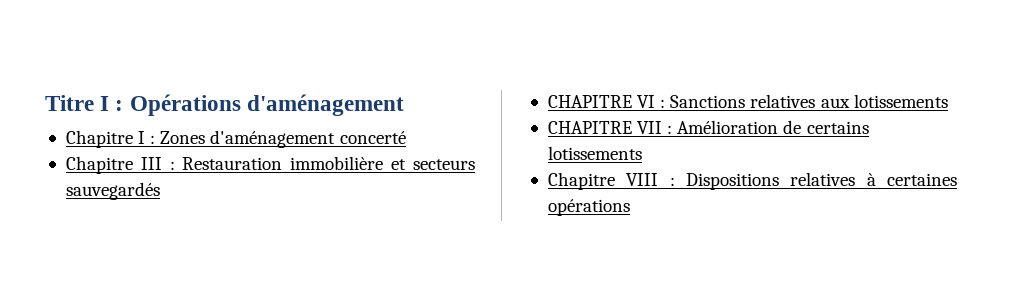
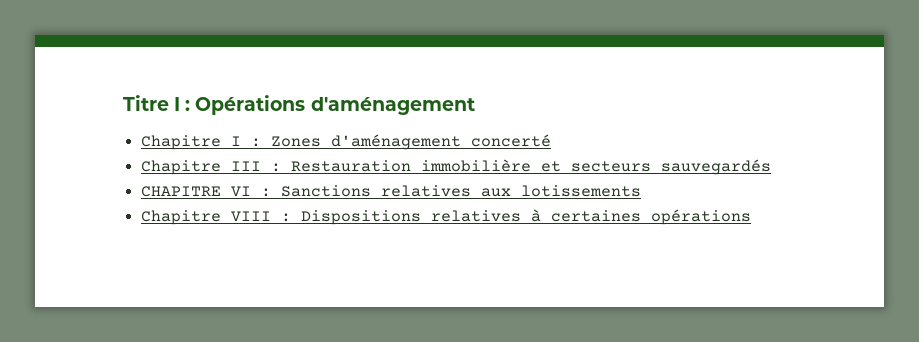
[547,120,869,134] [547,146,642,160] // CHAPITRE VII : Amélioration de certains lotissements -> (642, 191) none

